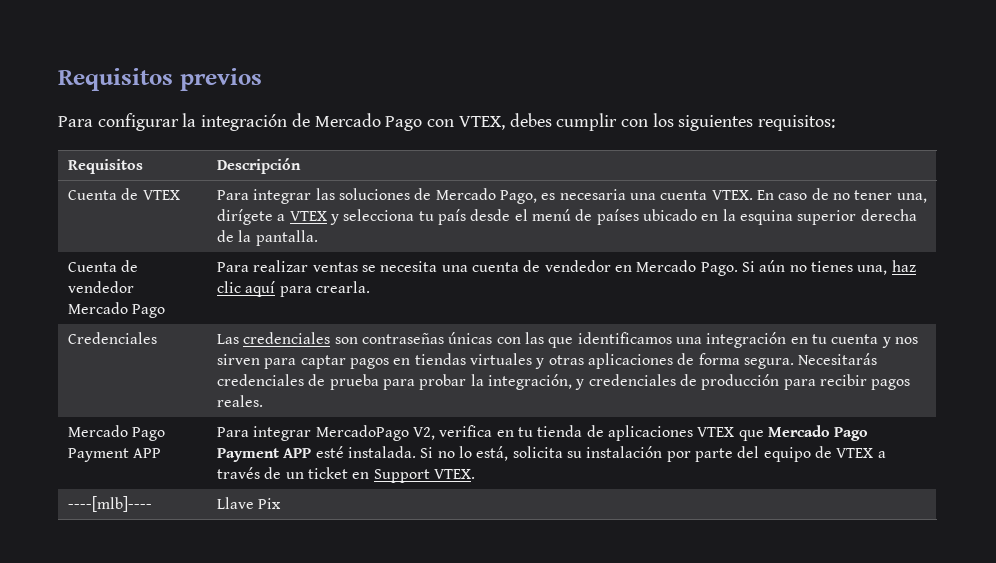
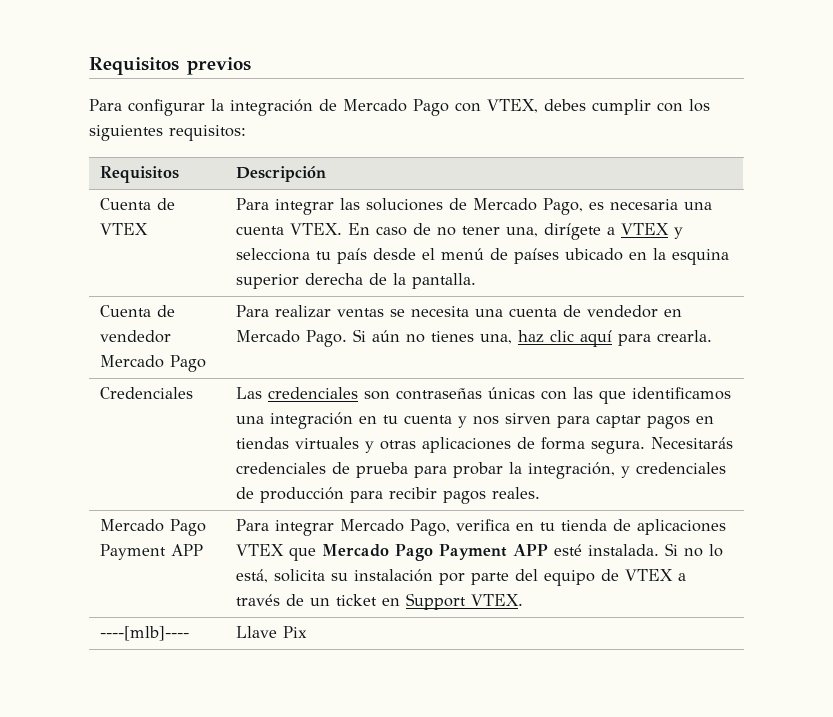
[315,425,436,441] MercadoPago V2, -> [339,519,450,536] Mercado Pago,

